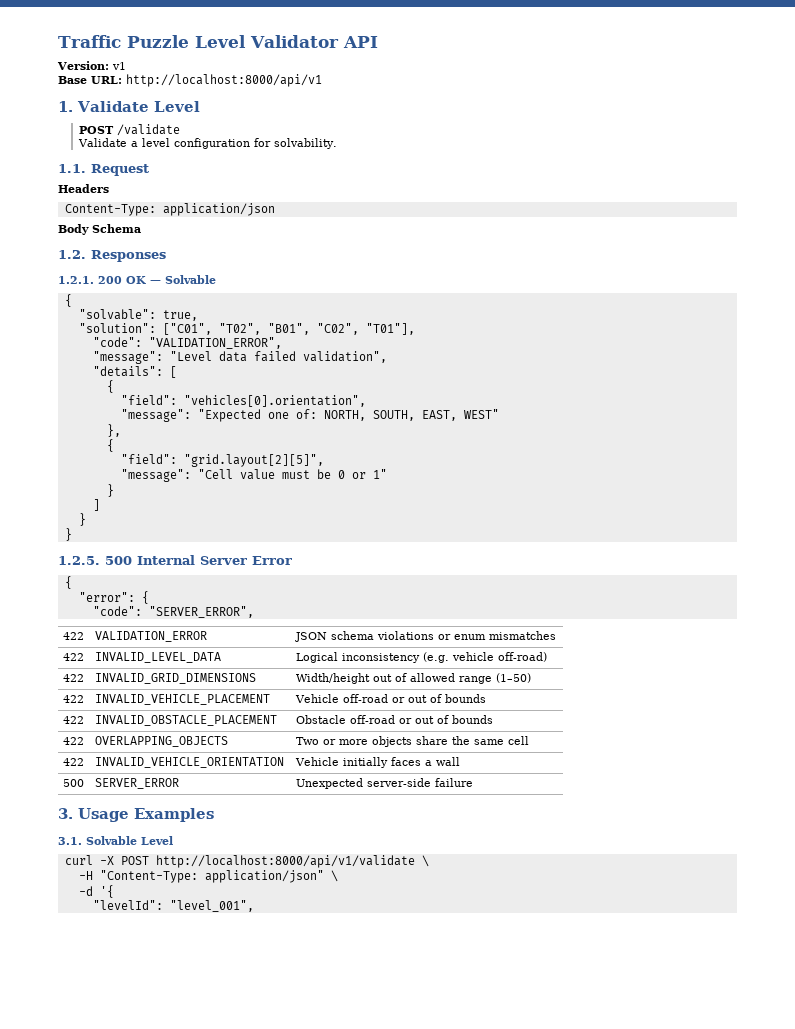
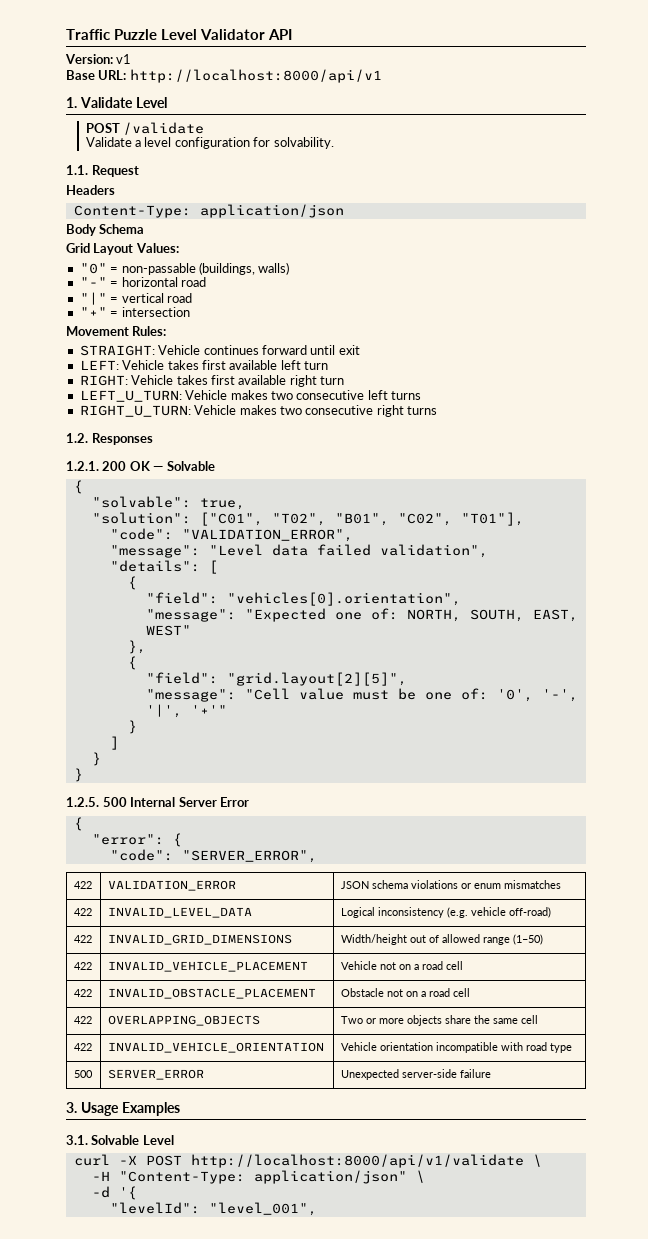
(141, 228) none -> [66,243,179,255] [79,262,290,275] [79,277,206,287] [79,292,192,305] [79,307,190,317] [66,326,167,336] [79,345,360,356] [79,360,328,370] [79,375,344,387] [79,390,421,402] [79,405,437,417] // Grid Layout Values: // "0" = non-passable (buildings, walls) // "-" = horizontal road // "|" = vertical road // "+" = intersection // Movement Rules: // STRAIGHT: Vehicle continues forward until exit // LEFT: Vehicle takes first available left turn // RIGHT: Vehicle takes first available right turn // LEFT_U_TURN: Vehicle makes two consecutive left turns // RIGHT_U_TURN: Vehicle makes two consecutive right turns
[337,469,387,479] 0 or 1" -> [424,688,578,702] [145,704,227,718] one of: '0', '-', '|', '+'"
[343,694,487,703] [63,716,85,724] [95,715,278,726] [296,715,494,724] off-road or out of bounds // 422 | INVALID_OBSTACLE_PLACEMENT | Obstacle off-road or out of bounds -> [379,961,463,970] [73,989,92,997] [107,988,316,999] [340,988,470,997] not on a road cell // 422 | INVALID_OBSTACLE_PLACEMENT | Obstacle not on a road cell
[343,757,461,768] initially faces a wall -> [379,1042,572,1053] orientation incompatible with road type

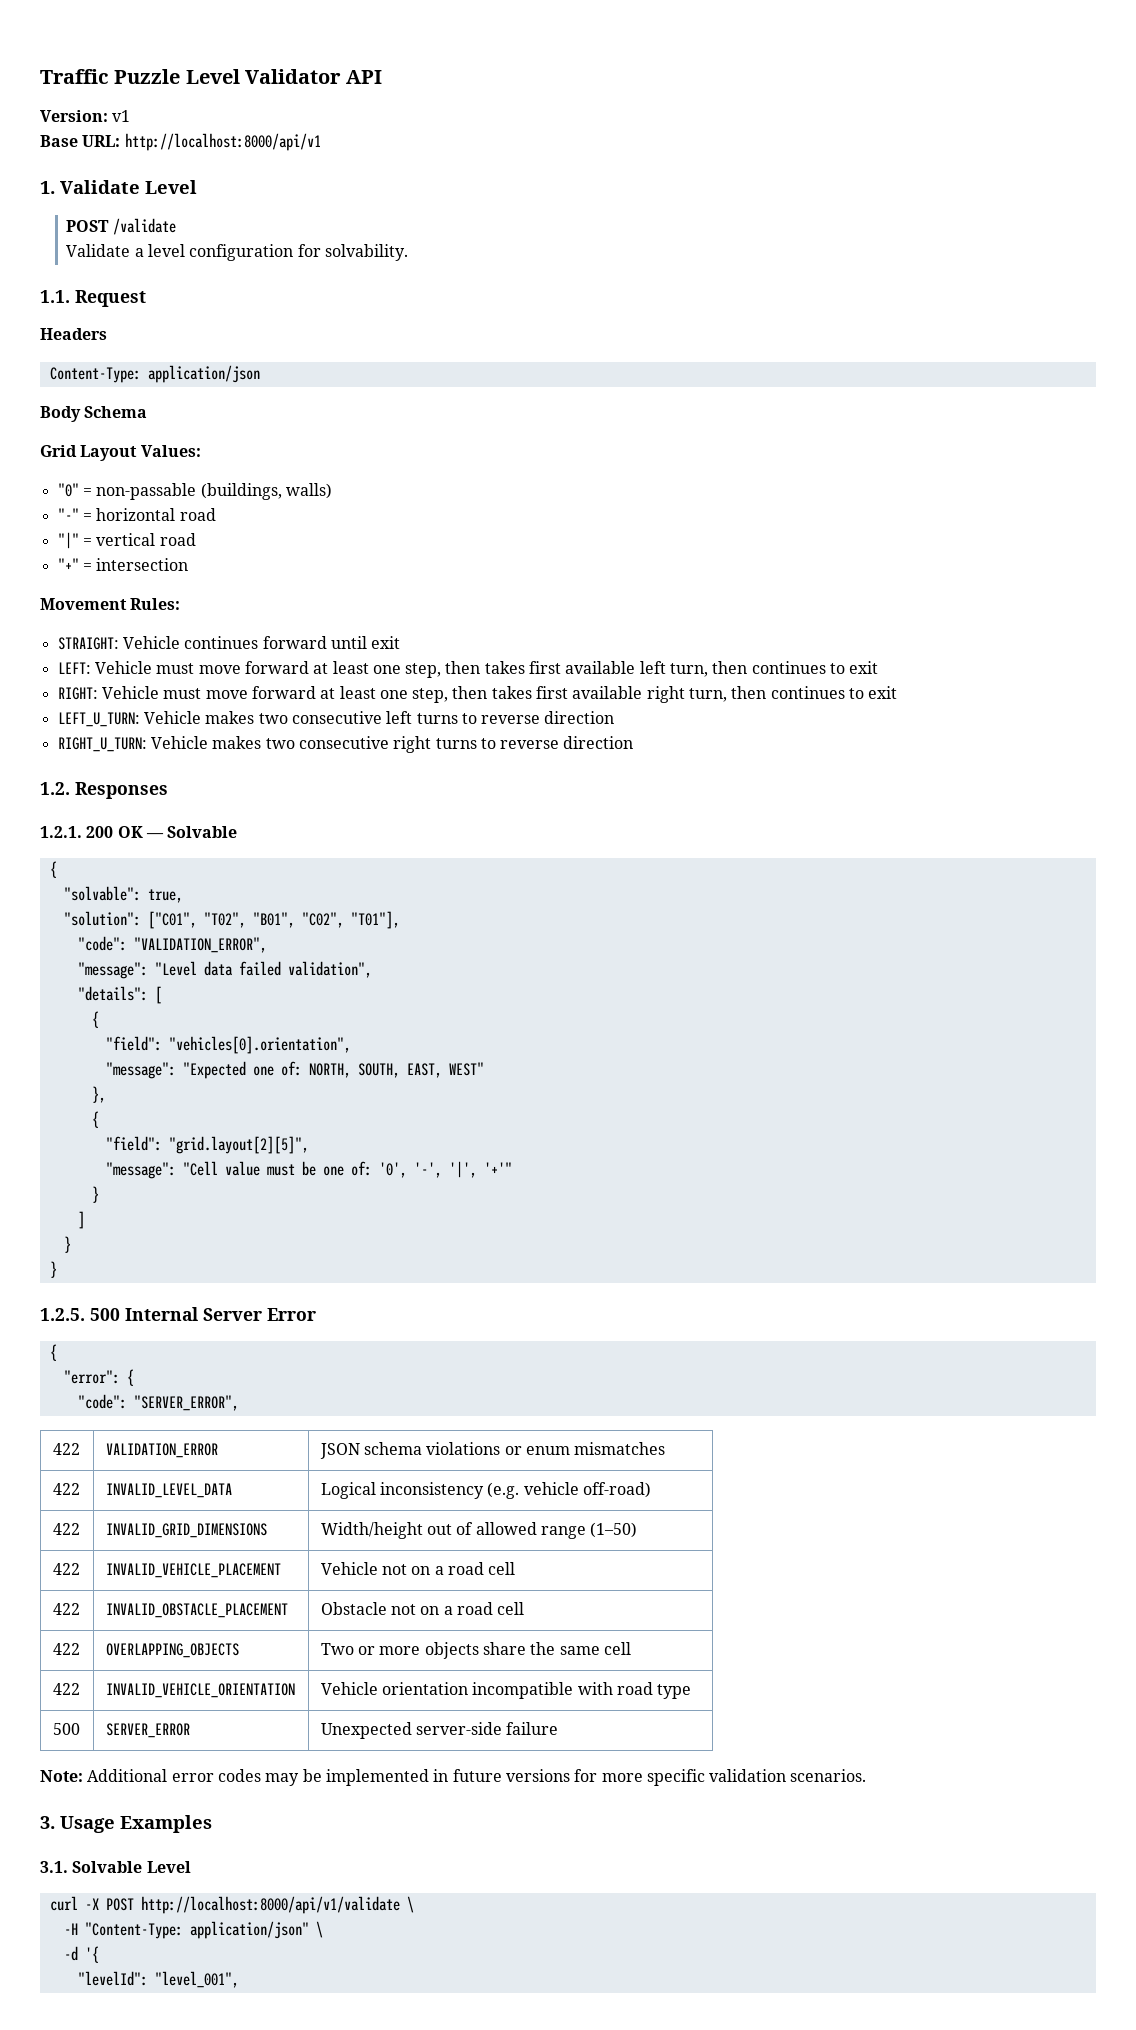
[167,360,328,370] [79,375,344,387] takes first available left turn // RIGHT: Vehicle takes first available right turn -> [156,661,879,678] [57,686,898,703] must move forward at least one step, then takes first available left turn, then continues to exit // RIGHT: Vehicle must move forward at least one step, then takes first available right turn, then continues to exit
(421, 395) none -> [461,711,615,724] to reverse direction
(437, 410) none -> [480,736,634,749] to reverse direction
(491, 1073) none -> [40,1769,867,1786] // Note: Additional error codes may be implemented in future versions for more specific validation scenarios.

